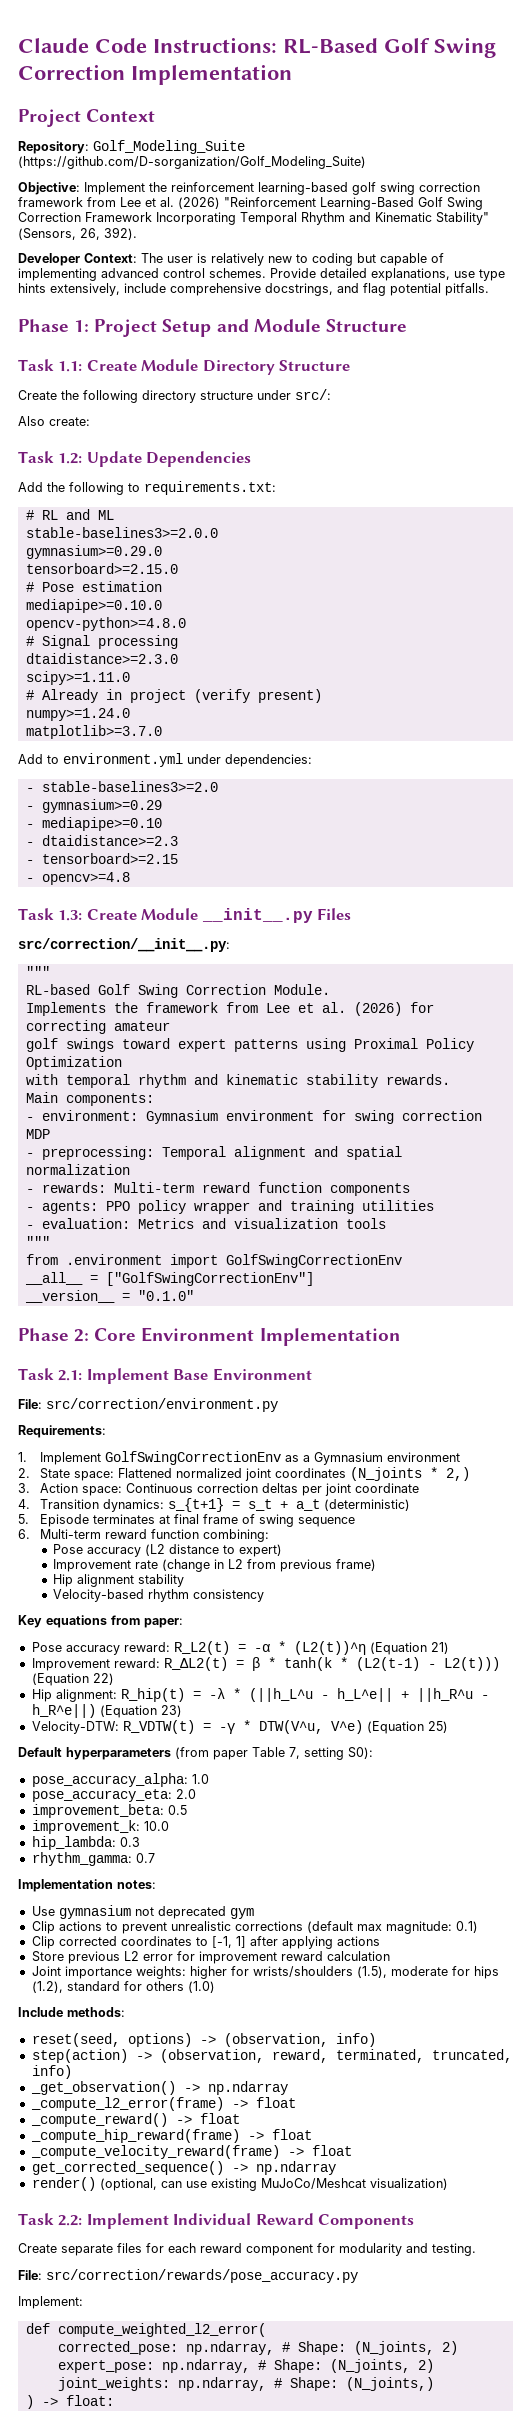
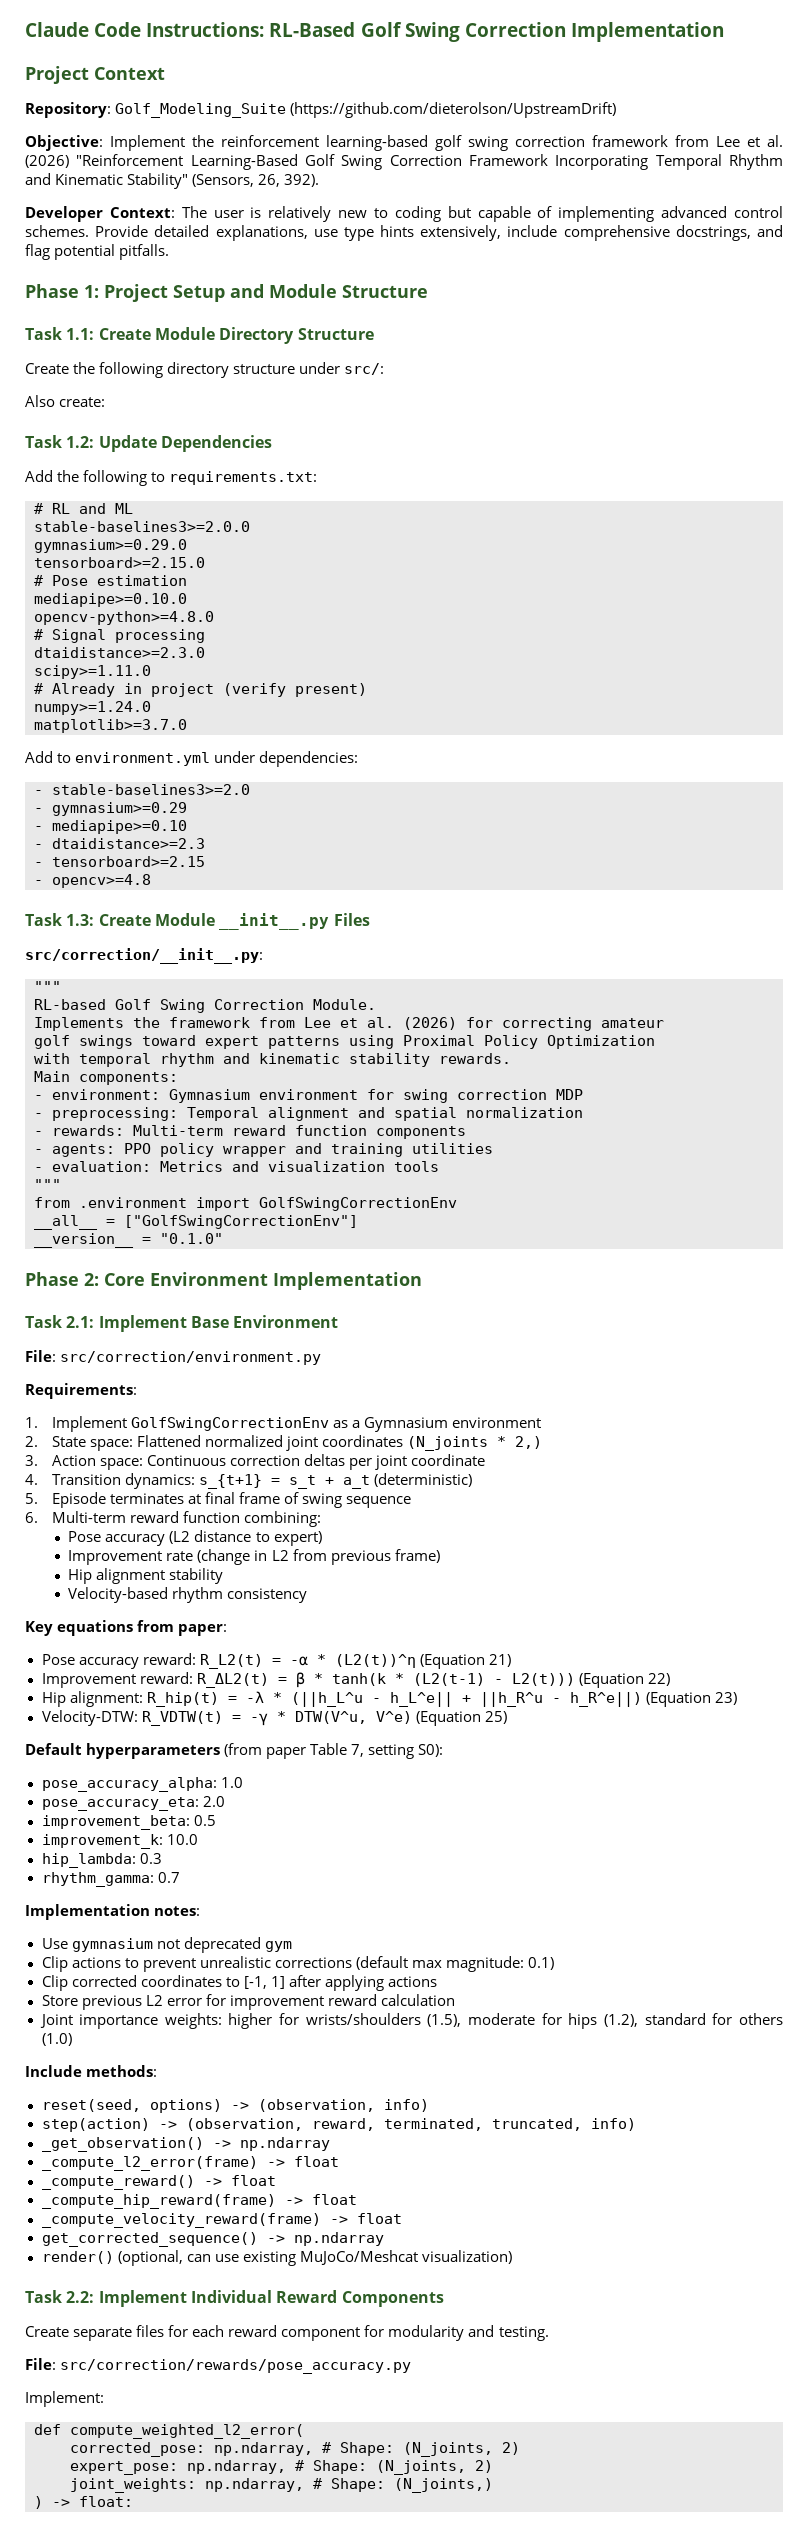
[18,156,366,169] (https://github.com/D-sorganization/Golf_Modeling_Suite) -> [290,102,617,118] (https://github.com/dieterolson/UpstreamDrift)

